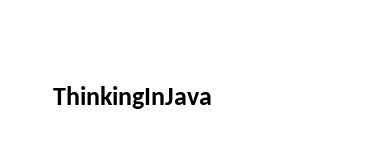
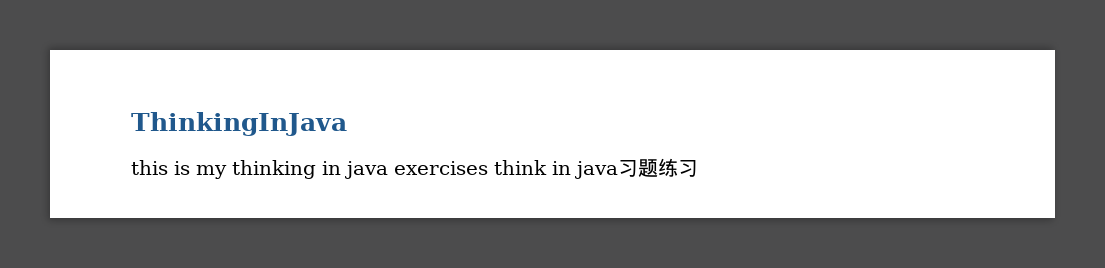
(212, 97) none -> [131,158,698,179] // this is my thinking in java exercises think in java习题练习

